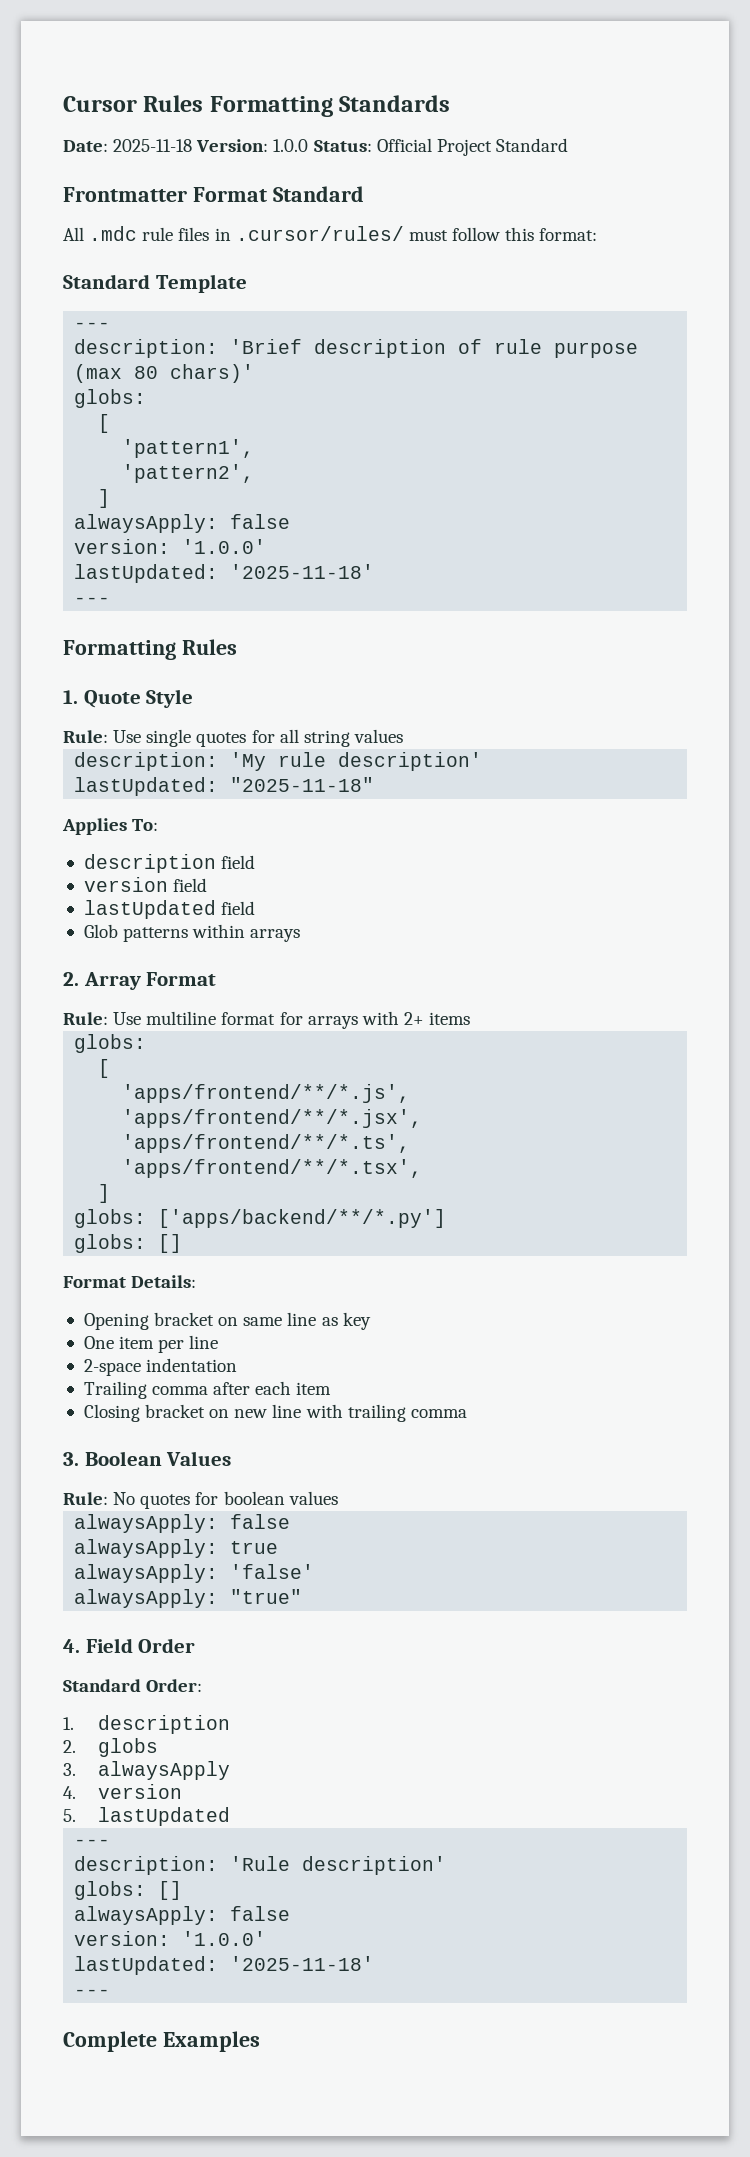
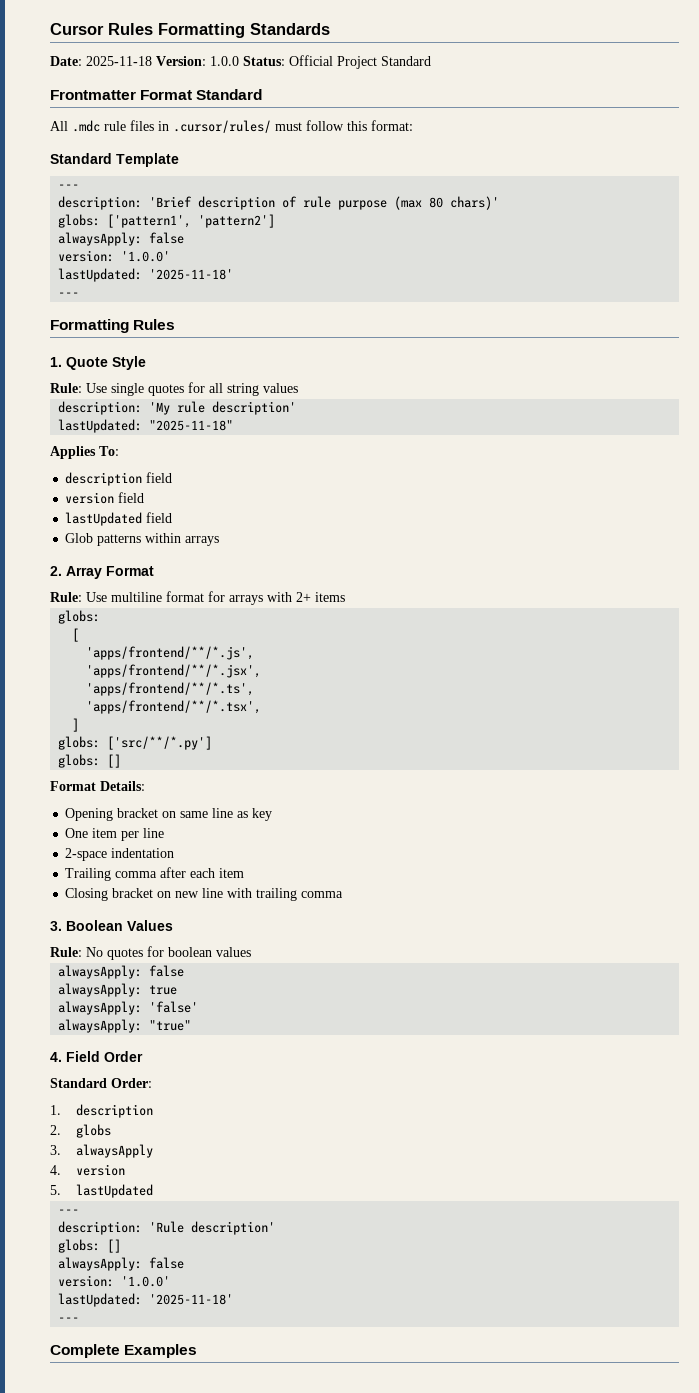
[98,414,111,433] [122,439,255,458] [122,464,255,483] [98,489,111,508] // [ // 'pattern1', // 'pattern2', // ] -> [107,214,276,228] ['pattern1', 'pattern2']
[158,1209,447,1228] ['apps/backend/**/*.py'] -> [107,736,213,750] ['src/**/*.py']

